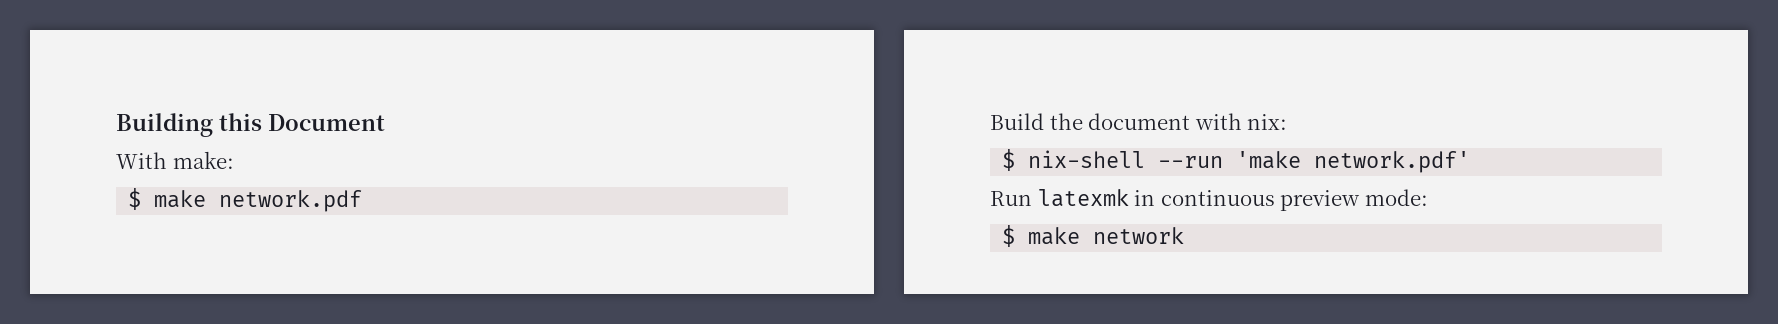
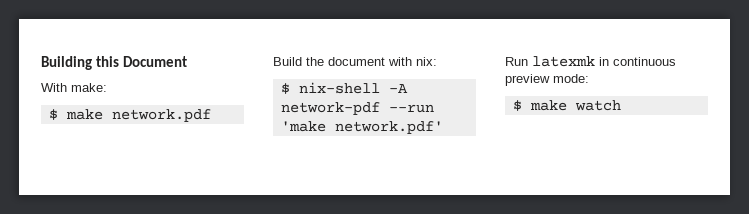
(1146, 159) none -> [388,84,408,93] [280,102,380,115] -A network-pdf
[1093,227,1185,244] network -> [574,100,621,111] watch

